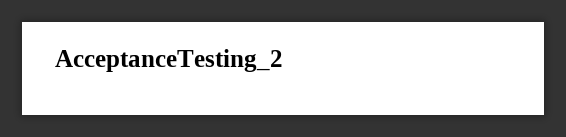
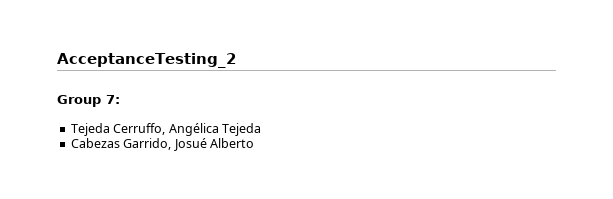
(283, 60) none -> [57,95,120,107] [70,123,261,136] [70,138,254,151] // Group 7: // Tejeda Cerruffo, Angélica Tejeda // Cabezas Garrido, Josué Alberto

